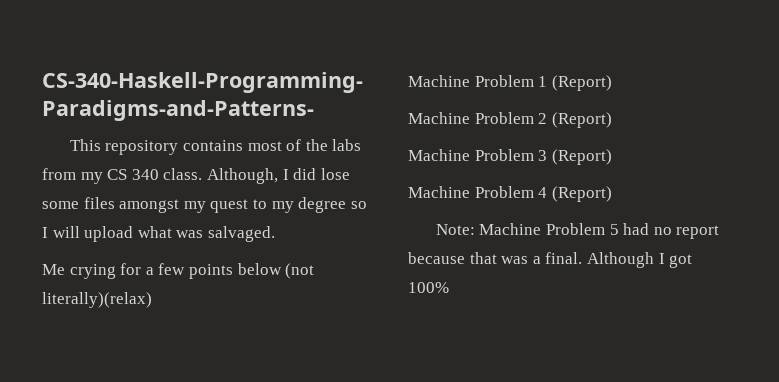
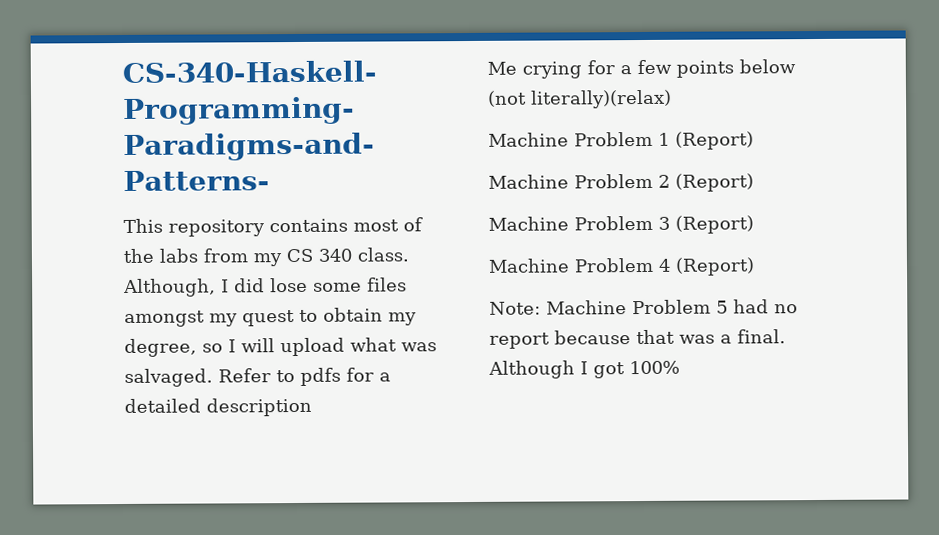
[271,197,347,213] my degree -> [323,307,417,326] [124,338,197,357] obtain my degree,
(275, 234) none -> [218,367,391,386] [124,397,312,417] Refer to pdfs for a detailed description

